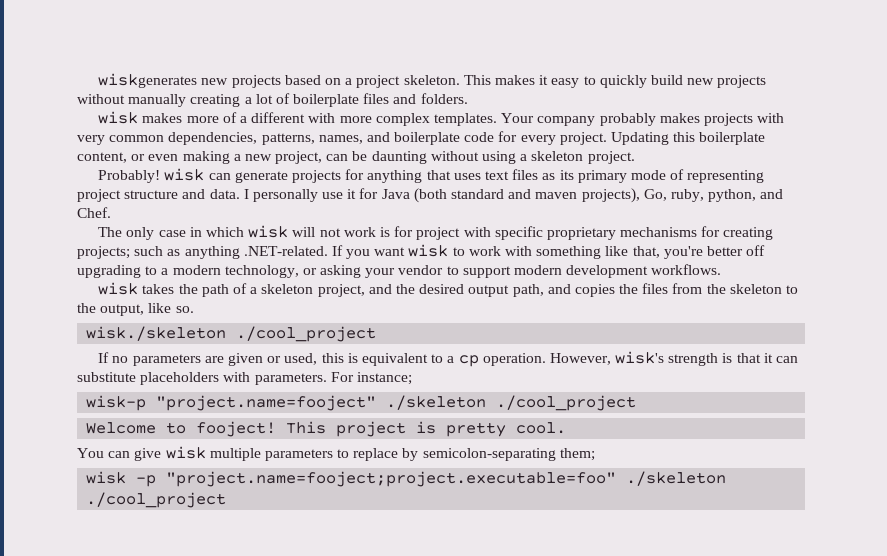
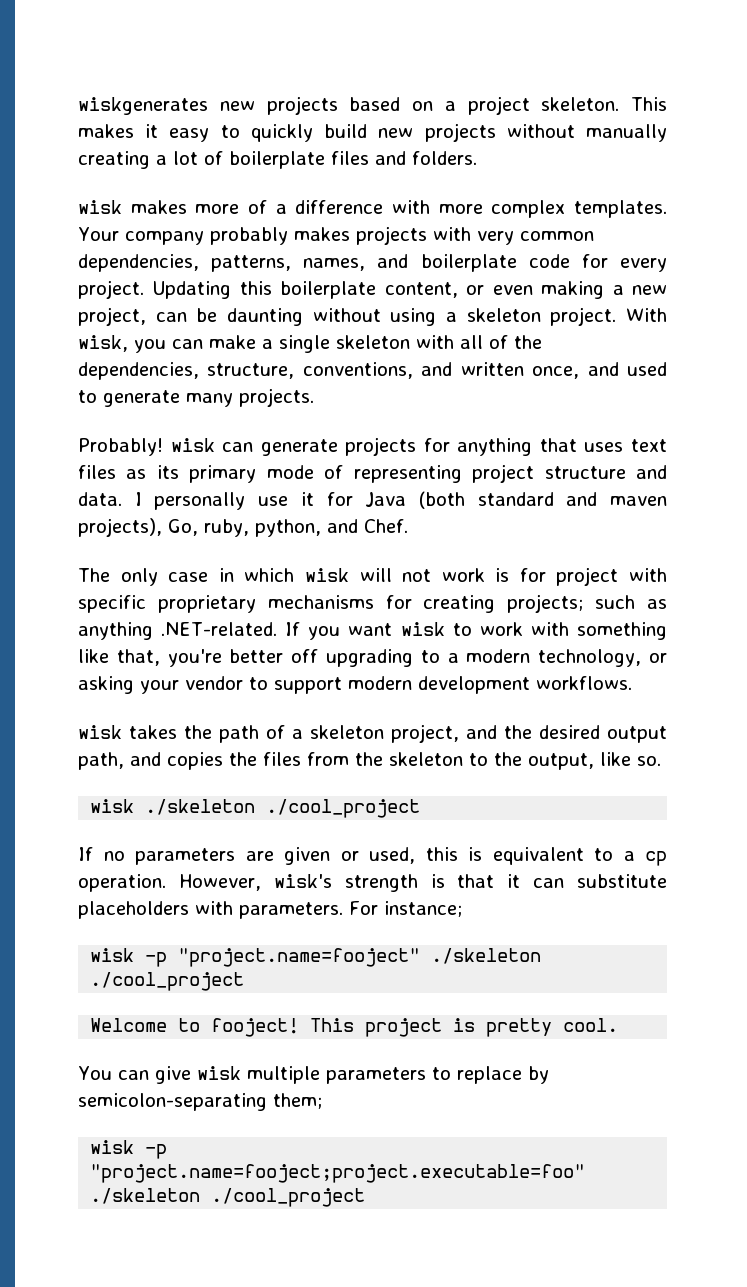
[251,112,306,123] different -> [295,200,384,214] difference
(635, 157) none -> [626,308,667,322] [78,335,542,353] [78,362,668,380] [78,388,314,407] With wisk, you can make a single skeleton with all of the dependencies, structure, conventions, and written once, and used to generate many projects.
[86,326,227,341] wisk./skeleton -> [90,799,256,815] wisk ./skeleton
[86,395,147,411] wisk-p -> [90,948,168,967] wisk -p

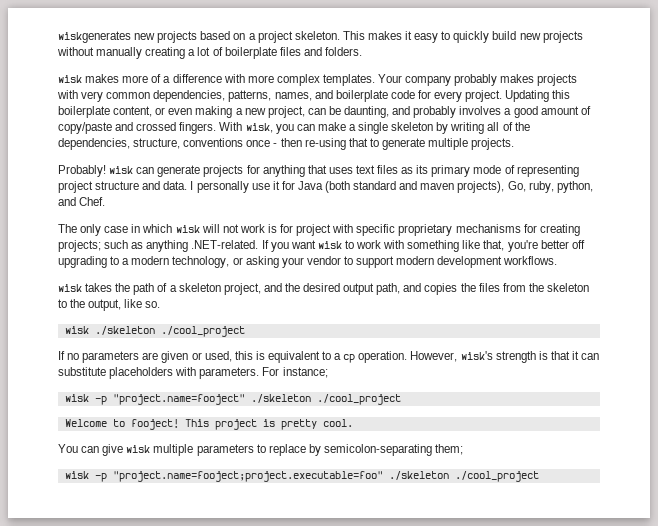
[227,307,617,326] daunting without using a skeleton project. -> [344,106,591,118] [58,122,217,134] daunting, and probably involves a good amount of copy/paste and crossed fingers.
[416,335,454,349] with -> [436,122,485,134] by writing
[302,362,668,379] conventions, and written once, and used -> [183,138,368,150] conventions once - then re-using that
[186,393,233,407] many -> [428,138,469,150] multiple

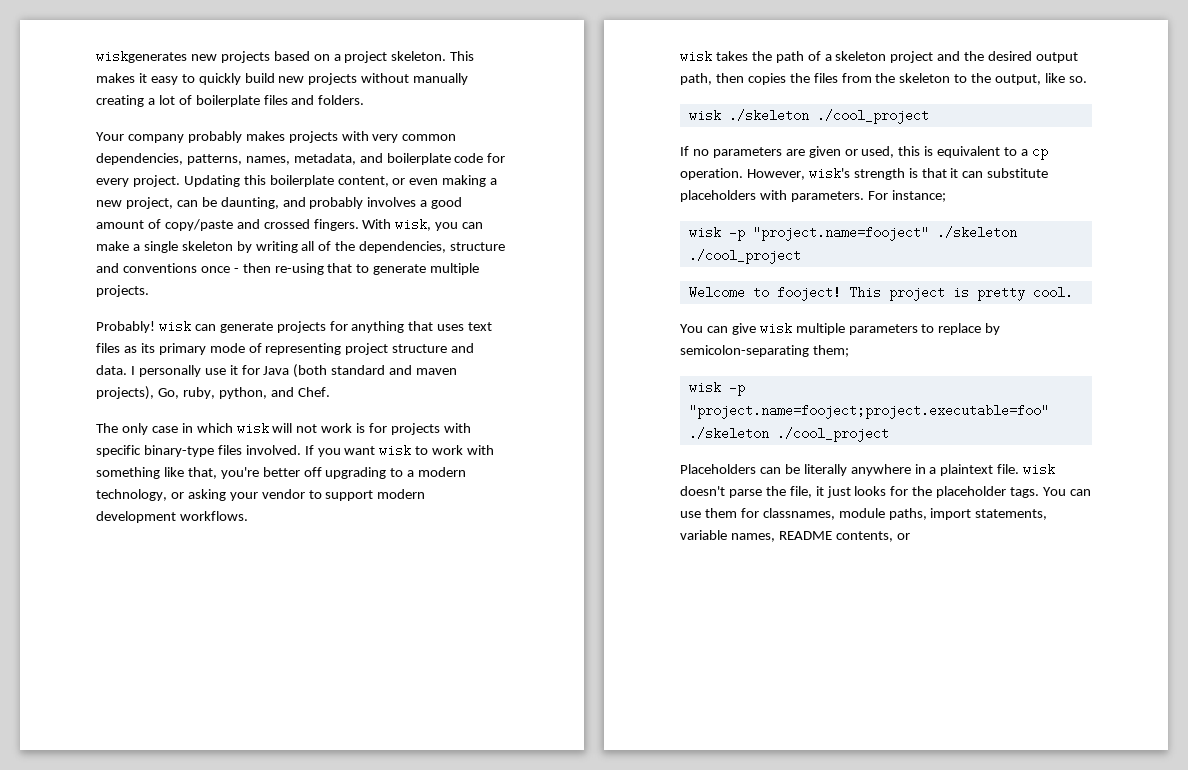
[58,74,375,86] wisk makes more of a difference with more complex templates. -> (365, 100) none
(312, 96) none -> [293,153,356,165] metadata,
[133,138,181,149] structure, -> [450,242,506,251] [96,263,119,273] structure and
[296,224,332,236] project -> [391,423,441,435] projects
[398,224,580,236] [58,240,259,252] proprietary mechanisms for creating projects; such as anything .NET-related. -> [143,445,301,457] binary-type files involved.
[223,283,261,295] project, -> [890,51,934,63] project
[403,283,422,292] and -> [715,73,744,83] then
(539, 476) none -> [680,464,1056,476] [680,486,1091,498] [680,508,1048,520] [680,530,910,542] // Placeholders can be literally anywhere in a plaintext file. wisk doesn't parse the file, it just looks for the placeholder tags. You can use them for classnames, module paths, import statements, variable names, README contents, or

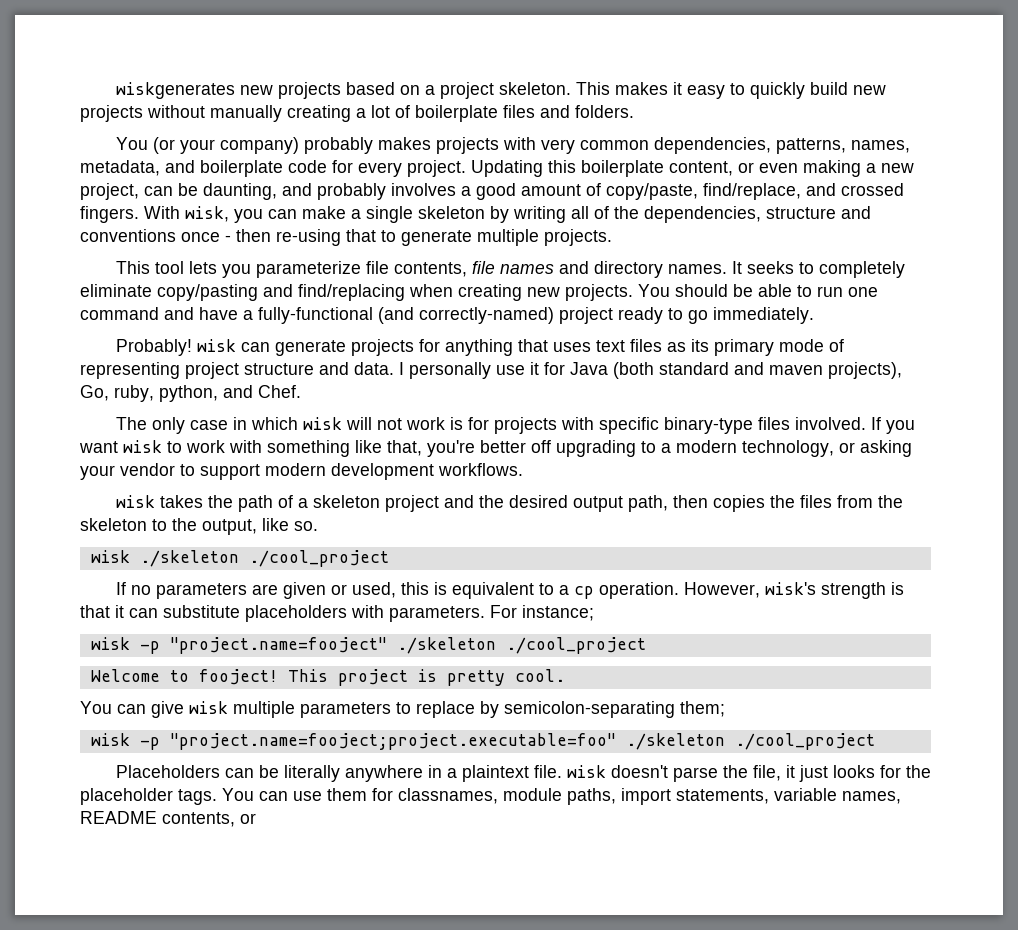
[96,132,184,143] Your company -> [115,137,299,154] You (or your company)
[164,219,233,231] copy/paste -> [606,183,801,200] copy/paste, find/replace,
(149, 291) none -> [115,261,905,278] [80,284,878,301] [80,307,814,324] // This tool lets you parameterize file contents, file names and directory names. It seeks to completely eliminate copy/pasting and find/replacing when creating new projects. You should be able to run one command and have a fully-functional (and correctly-named) project ready to go immediately.

